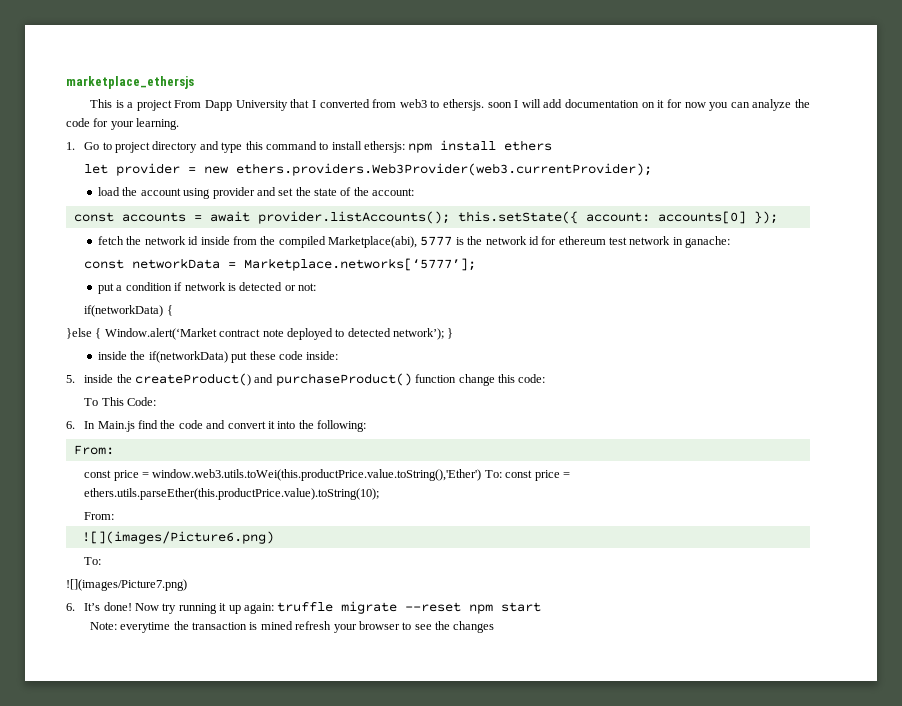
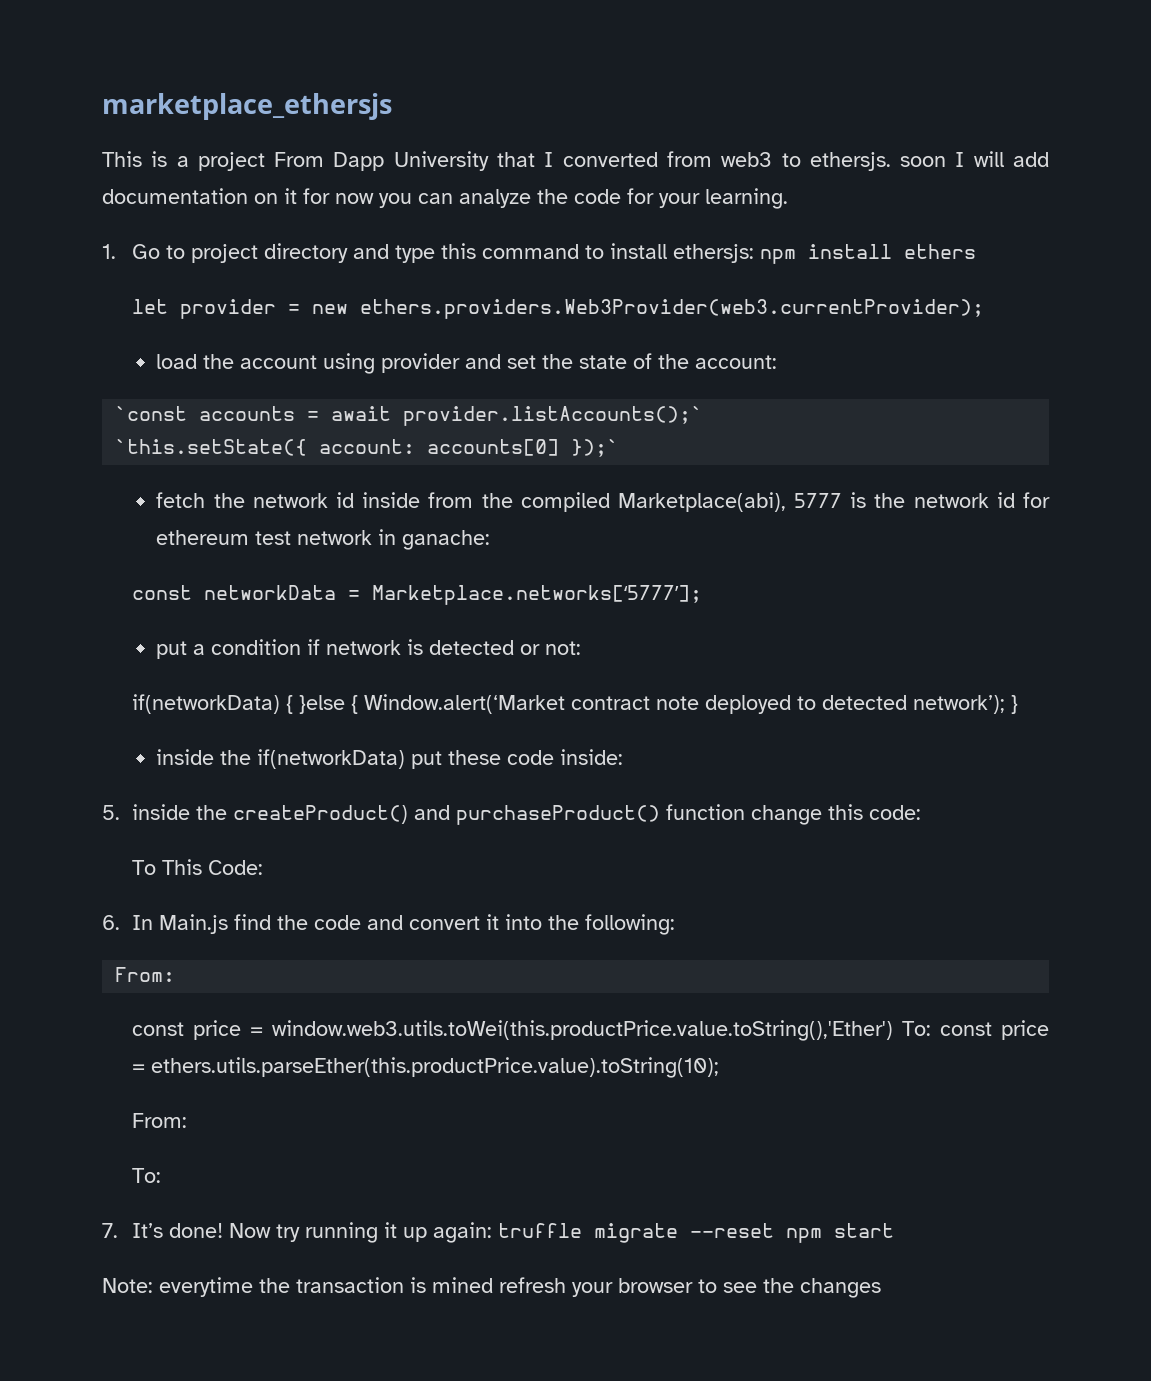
[73,212,114,222] const -> [115,406,188,421] `const
[257,211,578,224] provider.listAccounts(); this.setState({ -> [403,406,704,426] [115,439,308,456] provider.listAccounts();` // `this.setState({
[753,211,778,224] }); -> [571,439,620,457] });`
(173, 310) // -> (294, 704) none
[81,531,274,544] // ![](images/Picture6.png) -> (188, 1120) none
[66,579,187,591] [66,603,75,611] ![](images/Picture7.png) // 6. -> [102,1223,118,1238] 7.

